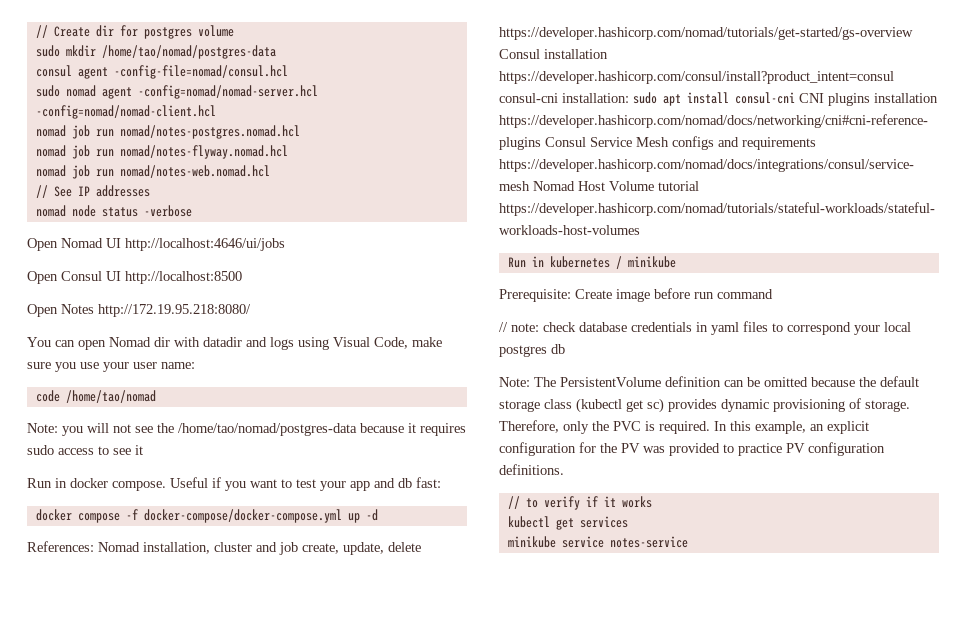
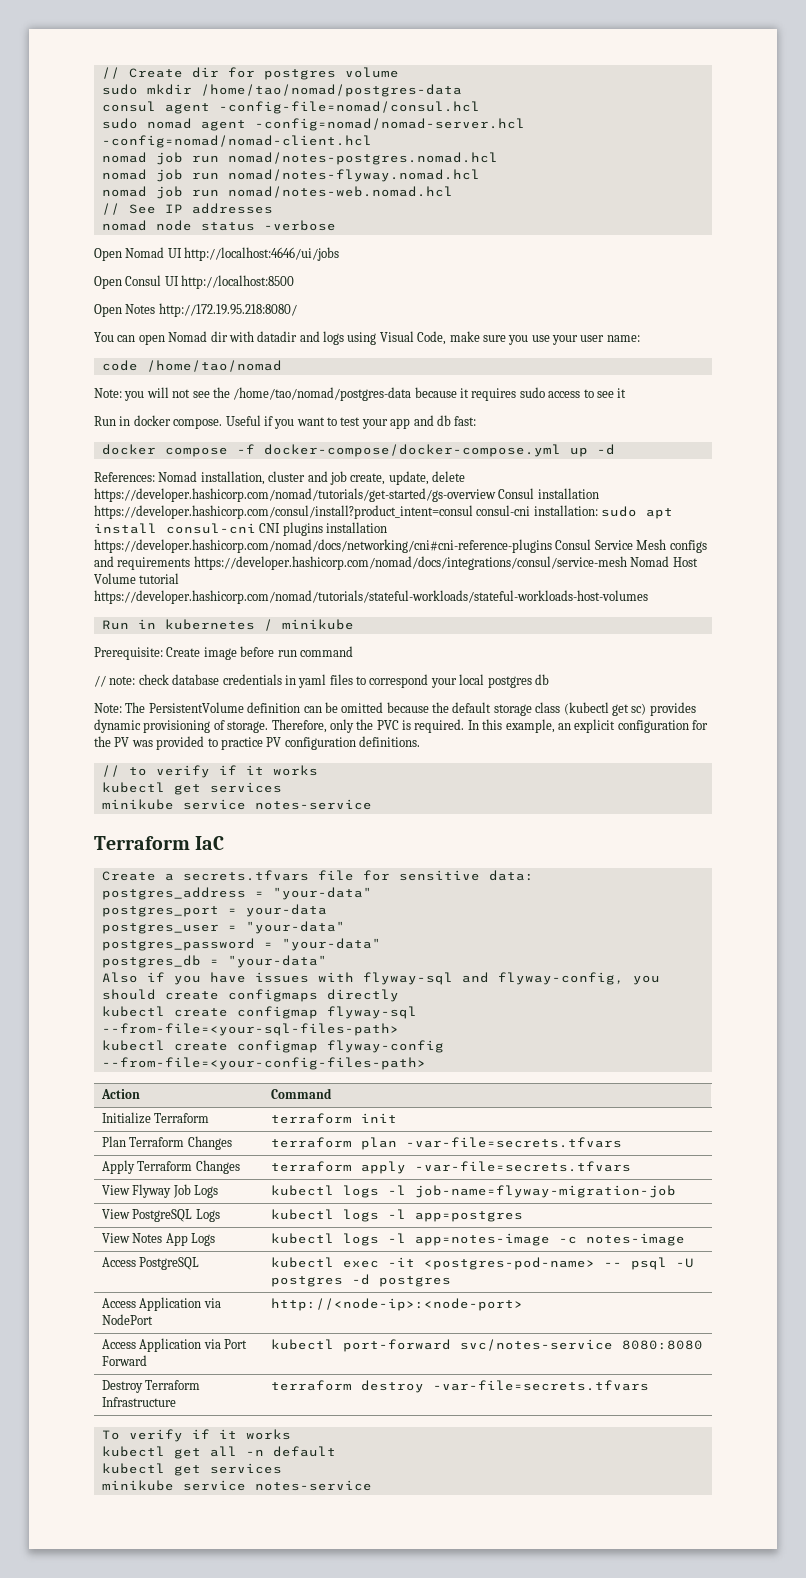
(688, 542) none -> [94,836,225,850] [101,870,534,881] [101,887,372,900] [101,904,327,917] [101,921,345,934] [101,938,381,951] [101,955,327,968] [101,972,660,985] [101,989,399,1002] [101,1006,417,1019] [101,1023,399,1036] [101,1040,444,1053] [101,1057,426,1070] [100,1089,140,1099] [270,1088,332,1099] [101,1112,210,1124] [270,1113,397,1124] [101,1136,232,1150] [270,1137,622,1150] [101,1160,240,1174] [270,1161,631,1174] [101,1184,218,1198] [270,1185,676,1198] [101,1209,220,1222] [270,1209,523,1222] [101,1233,215,1246] [270,1233,685,1246] [101,1257,200,1270] [270,1257,694,1270] [270,1274,451,1287] [101,1297,221,1311] [101,1314,153,1325] [270,1298,523,1311] [101,1338,247,1352] [101,1355,147,1366] [270,1339,703,1352] [101,1380,201,1393] [101,1397,176,1407] [270,1380,649,1393] [101,1429,291,1442] [101,1446,336,1459] [101,1463,282,1476] [101,1480,372,1491] // Terraform IaC // Create a secrets.tfvars file for sensitive data: // postgres_address = "your-data" // postgres_port = your-data // postgres_user = "your-data" // postgres_password = "your-data" // postgres_db = "your-data" // Also if you have issues with flyway-sql and flyway-config, you should create configmaps directly // kubectl create configmap flyway-sql --from-file=<your-sql-files-path> // kubectl create configmap flyway-config --from-file=<your-config-files-path> // Action | Command // Initialize Terraform | terraform init // Plan Terraform Changes | terraform plan -var-file=secrets.tfvars // Apply Terraform Changes | terraform apply -var-file=secrets.tfvars // View Flyway Job Logs | kubectl logs -l job-name=flyway-migration-job // View PostgreSQL Logs | kubectl logs -l app=postgres // View Notes App Logs | kubectl logs -l app=notes-image -c notes-image // Access PostgreSQL | kubectl exec -it <postgres-pod-name> -- psql -U postgres -d postgres // Access Application via NodePort | http://<node-ip>:<node-port> // Access Application via Port Forward | kubectl port-forward svc/notes-service 8080:8080 // Destroy Terraform Infrastructure | terraform destroy -var-file=secrets.tfvars // To verify if it works // kubectl get all -n default // kubectl get services // minikube service notes-service

